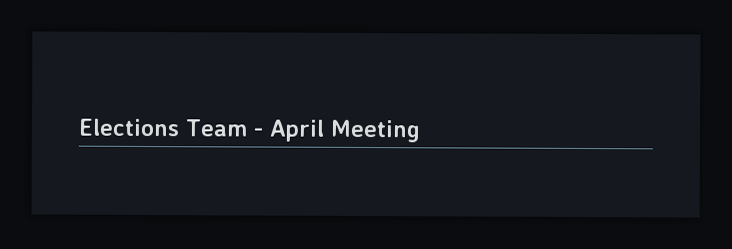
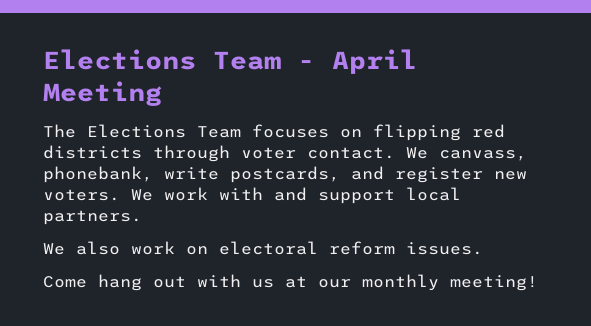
(421, 131) none -> [43,124,505,141] [43,145,527,162] [43,166,527,183] [43,187,461,204] [43,210,142,225] [43,241,483,255] [43,274,538,291] // The Elections Team focuses on flipping red districts through voter contact. We canvass, phonebank, write postcards, and register new voters. We work with and support local partners. // We also work on electoral reform issues. // Come hang out with us at our monthly meeting!

